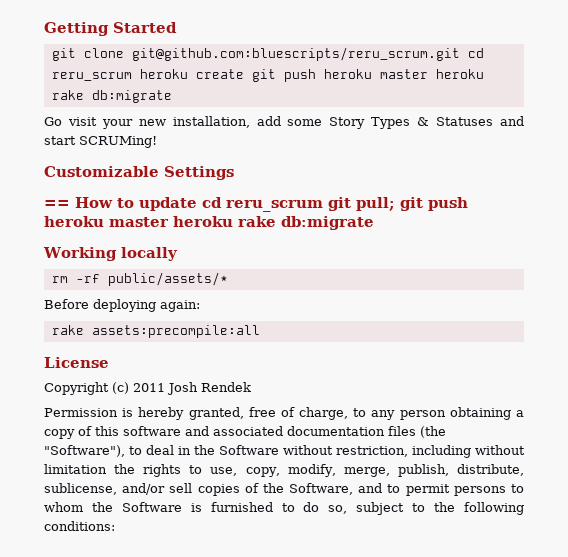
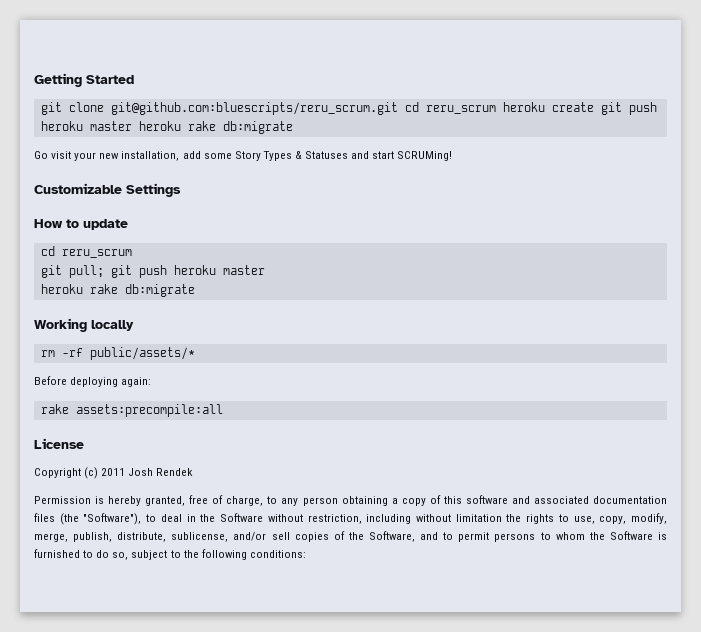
[44,200,70,208] == -> (181, 190) none
[202,197,323,212] cd reru_scrum -> [40,246,132,258] // cd reru_scrum //
(169, 222) none -> (265, 270) //

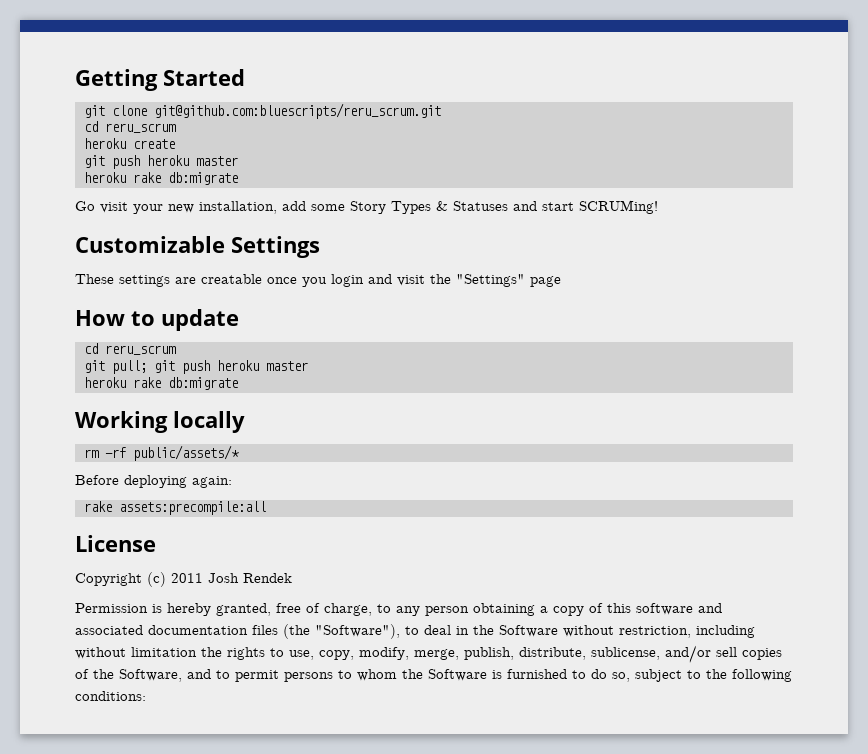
[404,102,496,114] cd reru_scrum -> [83,121,176,133] // cd reru_scrum //
[600,102,657,115] [40,121,132,131] git push heroku master -> [83,155,238,169] // git push heroku master //
(181, 190) none -> [75,274,561,287] // These settings are creatable once you login and visit the "Settings" page

